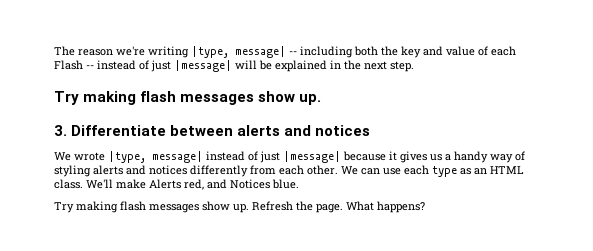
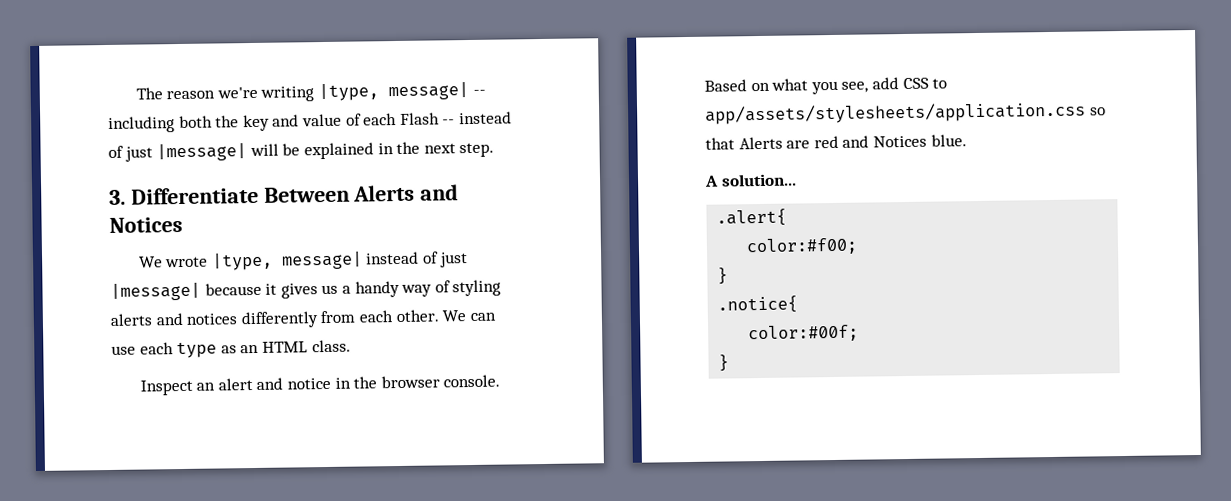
[54,91,322,105] [54,125,371,136] Try making flash messages show up. // 3. Differentiate between alerts and notices -> [109,184,460,205] [109,216,183,233] 3. Differentiate Between Alerts and Notices
[86,179,299,190] [54,201,425,213] We'll make Alerts red, and Notices blue. // Try making flash messages show up. Refresh the page. What happens? -> [139,374,501,396] [704,77,948,95] [705,101,1106,125] [705,134,967,150] [704,173,797,187] [716,208,788,227] [746,237,859,256] [717,267,729,285] [717,295,799,314] [748,324,860,343] [718,354,730,372] // Inspect an alert and notice in the browser console. Based on what you see, add CSS to app/assets/stylesheets/application.css so that Alerts are red and Notices blue. // A solution... // .alert{ // color:#f00; // } // .notice{ // color:#00f; // }

